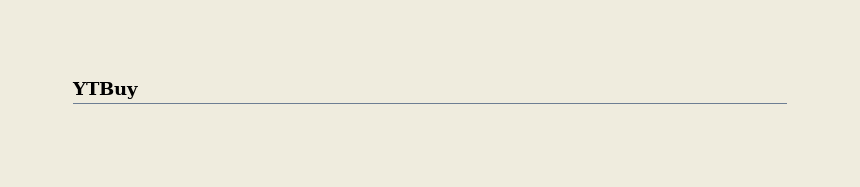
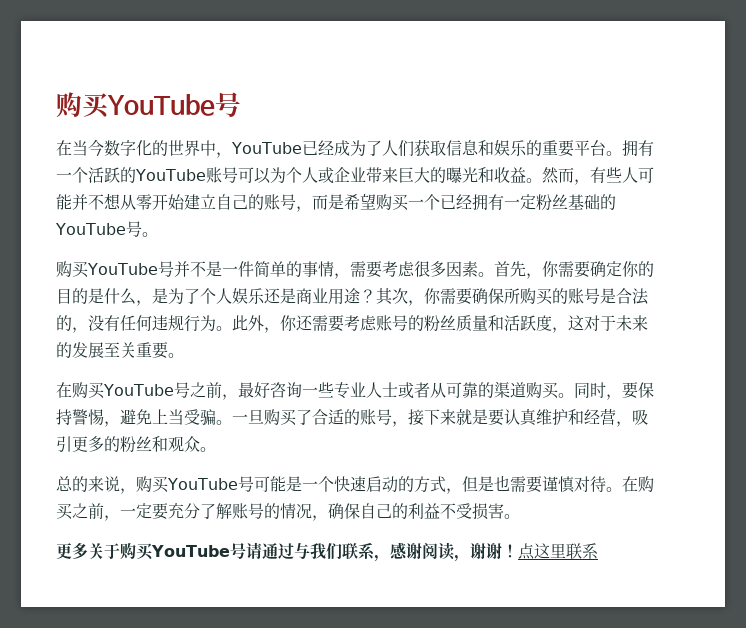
[72,82,138,99] YTBuy -> [56,92,241,119] [56,139,654,158] [56,167,654,185] [56,193,616,212] [55,221,158,237] [56,261,654,279] [56,288,649,306] [56,315,648,333] [56,342,184,359] [56,382,654,400] [56,408,648,427] [56,436,216,453] [56,475,654,494] [56,503,520,521] [56,542,598,562] 购买YouTube号 // 在当今数字化的世界中，YouTube已经成为了人们获取信息和娱乐的重要平台。拥有一个活跃的YouTube账号可以为个人或企业带来巨大的曝光和收益。然而，有些人可能并不想从零开始建立自己的账号，而是希望购买一个已经拥有一定粉丝基础的YouTube号。 // 购买YouTube号并不是一件简单的事情，需要考虑很多因素。首先，你需要确定你的目的是什么，是为了个人娱乐还是商业用途？其次，你需要确保所购买的账号是合法的，没有任何违规行为。此外，你还需要考虑账号的粉丝质量和活跃度，这对于未来的发展至关重要。 // 在购买YouTube号之前，最好咨询一些专业人士或者从可靠的渠道购买。同时，要保持警惕，避免上当受骗。一旦购买了合适的账号，接下来就是要认真维护和经营，吸引更多的粉丝和观众。 // 总的来说，购买YouTube号可能是一个快速启动的方式，但是也需要谨慎对待。在购买之前，一定要充分了解账号的情况，确保自己的利益不受损害。 // 更多关于购买YouTube号请通过与我们联系，感谢阅读，谢谢！点这里联系

